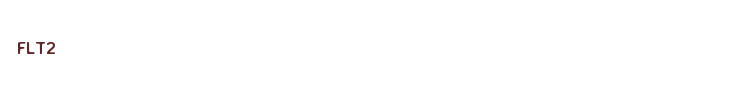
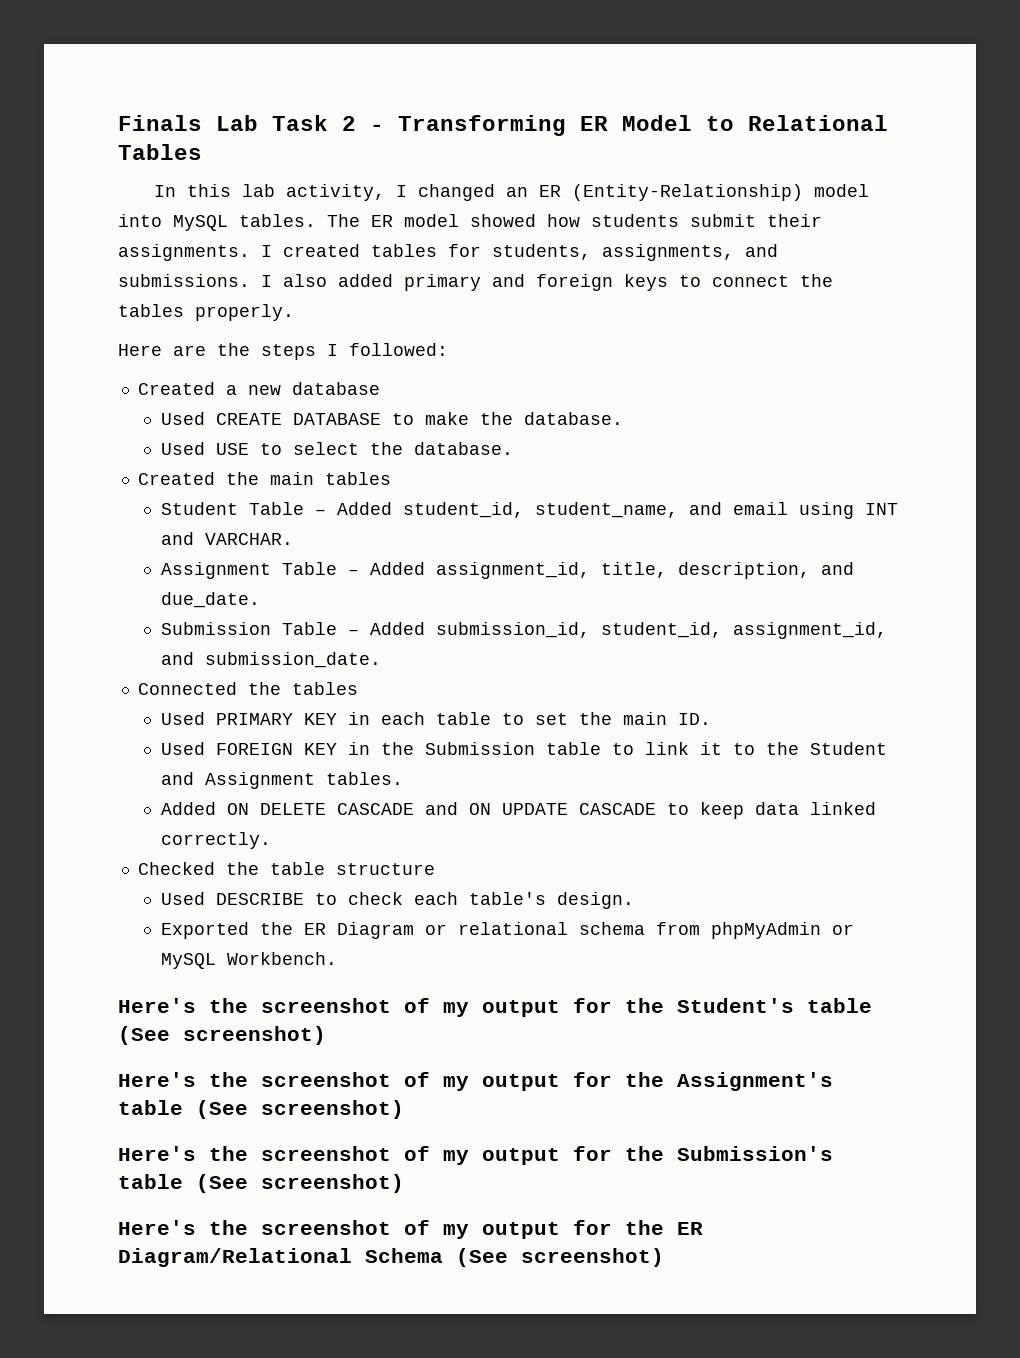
[17,42,56,54] FLT2 -> [118,115,888,136] [118,144,202,160] [154,184,870,201] [118,214,822,231] [118,244,778,261] [118,274,833,291] [118,304,294,321] [118,343,448,360] [137,382,380,395] [160,412,623,425] [160,442,513,455] [137,472,391,485] [160,502,898,519] [160,532,293,545] [160,562,854,579] [160,592,260,608] [160,622,887,639] [160,652,381,668] [137,682,358,695] [160,712,711,725] [160,742,887,755] [160,772,403,789] [160,802,876,819] [160,832,271,849] [137,862,435,875] [160,892,634,909] [160,922,854,939] [160,952,337,969] [118,998,872,1017] [118,1026,326,1045] [118,1072,833,1091] [118,1100,404,1119] [118,1146,833,1165] [118,1174,404,1193] [118,1220,703,1239] [118,1248,664,1267] Finals Lab Task 2 - Transforming ER Model to Relational Tables // In this lab activity, I changed an ER (Entity-Relationship) model into MySQL tables. The ER model showed how students submit their assignments. I created tables for students, assignments, and submissions. I also added primary and foreign keys to connect the tables properly. // Here are the steps I followed: // Created a new database // Used CREATE DATABASE to make the database. // Used USE to select the database. // Created the main tables // Student Table – Added student_id, student_name, and email using INT and VARCHAR. // Assignment Table – Added assignment_id, title, description, and due_date. // Submission Table – Added submission_id, student_id, assignment_id, and submission_date. // Connected the tables // Used PRIMARY KEY in each table to set the main ID. // Used FOREIGN KEY in the Submission table to link it to the Student and Assignment tables. // Added ON DELETE CASCADE and ON UPDATE CASCADE to keep data linked correctly. // Checked the table structure // Used DESCRIBE to check each table's design. // Exported the ER Diagram or relational schema from phpMyAdmin or MySQL Workbench. // Here's the screenshot of my output for the Student's table (See screenshot) // Here's the screenshot of my output for the Assignment's table (See screenshot) // Here's the screenshot of my output for the Submission's table (See screenshot) // Here's the screenshot of my output for the ER Diagram/Relational Schema (See screenshot)

